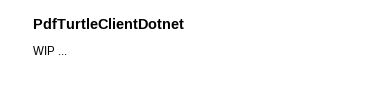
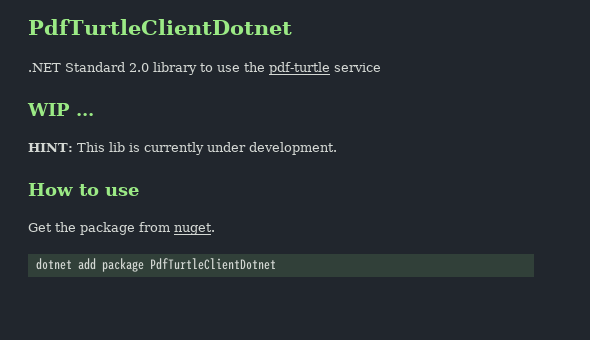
[33,46,68,55] WIP ... -> [28,62,381,75] [27,103,94,116] [28,142,337,155] [28,183,139,196] [28,222,215,235] [35,258,276,272] .NET Standard 2.0 library to use the pdf-turtle service // WIP ... // HINT: This lib is currently under development. // How to use // Get the package from nuget. // dotnet add package PdfTurtleClientDotnet

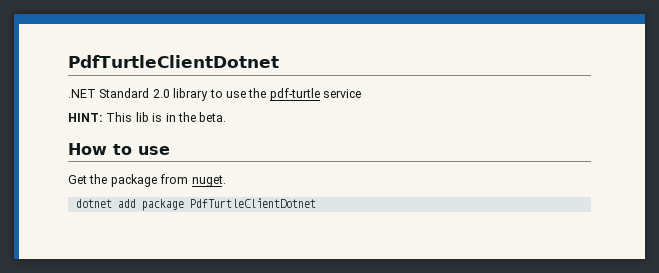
[27,103,94,116] // WIP ... -> (361, 93) none
[144,142,337,155] currently under development. -> [165,112,227,122] in the beta.

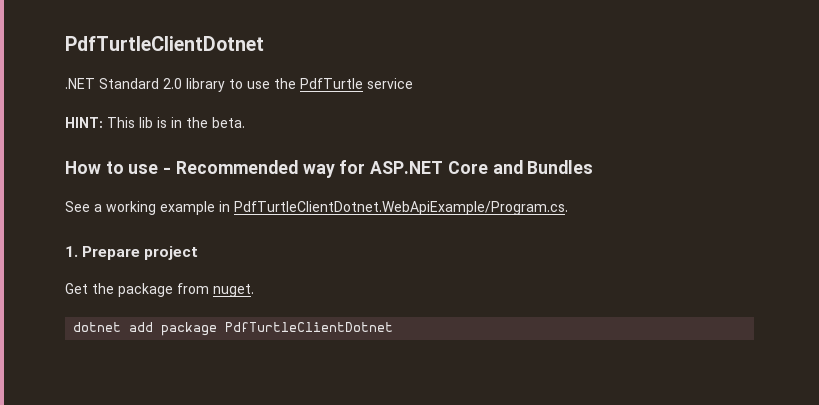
[269,88,320,101] pdf-turtle -> [300,78,363,89] PdfTurtle
(170, 150) none -> [163,160,594,178] [65,201,568,215] [65,246,199,260] - Recommended way for ASP.NET Core and Bundles // See a working example in PdfTurtleClientDotnet.WebApiExample/Program.cs. // 1. Prepare project

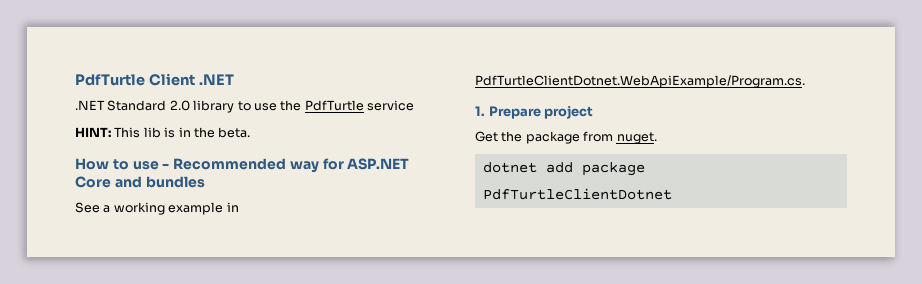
[65,36,264,51] PdfTurtleClientDotnet -> [75,73,234,86] PdfTurtle Client .NET
[527,160,594,174] Bundles -> [145,176,205,188] bundles

